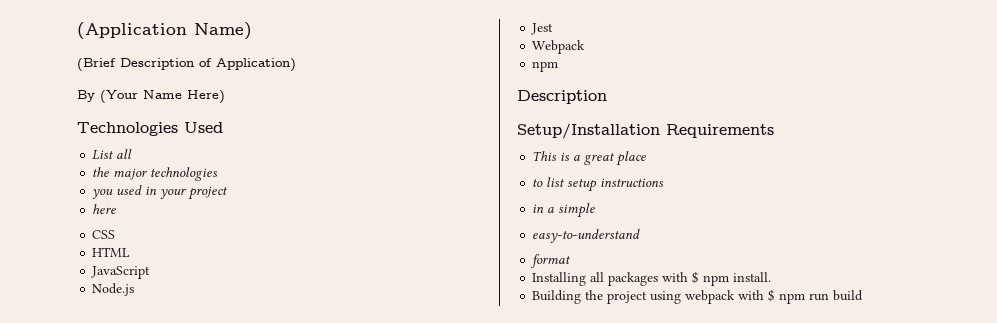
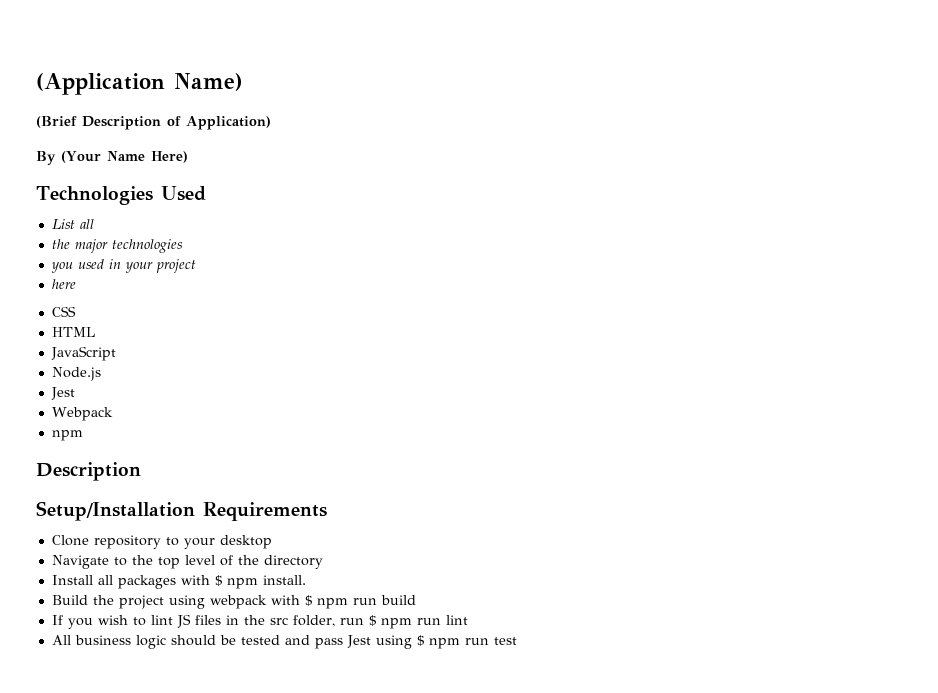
[532,151,647,166] [532,177,665,192] [532,203,596,218] [532,229,641,243] [530,254,572,268] [532,272,587,286] This is a great place // to list setup instructions // in a simple // easy-to-understand // format // Installing -> [51,535,272,549] [51,555,323,569] [51,575,93,585] Clone repository to your desktop // Navigate to the top level of the directory // Install
[532,290,582,304] Building -> [51,595,88,605] Build
(864, 295) none -> [51,614,468,629] [51,635,517,649] // If you wish to lint JS files in the src folder, run $ npm run lint // All business logic should be tested and pass Jest using $ npm run test

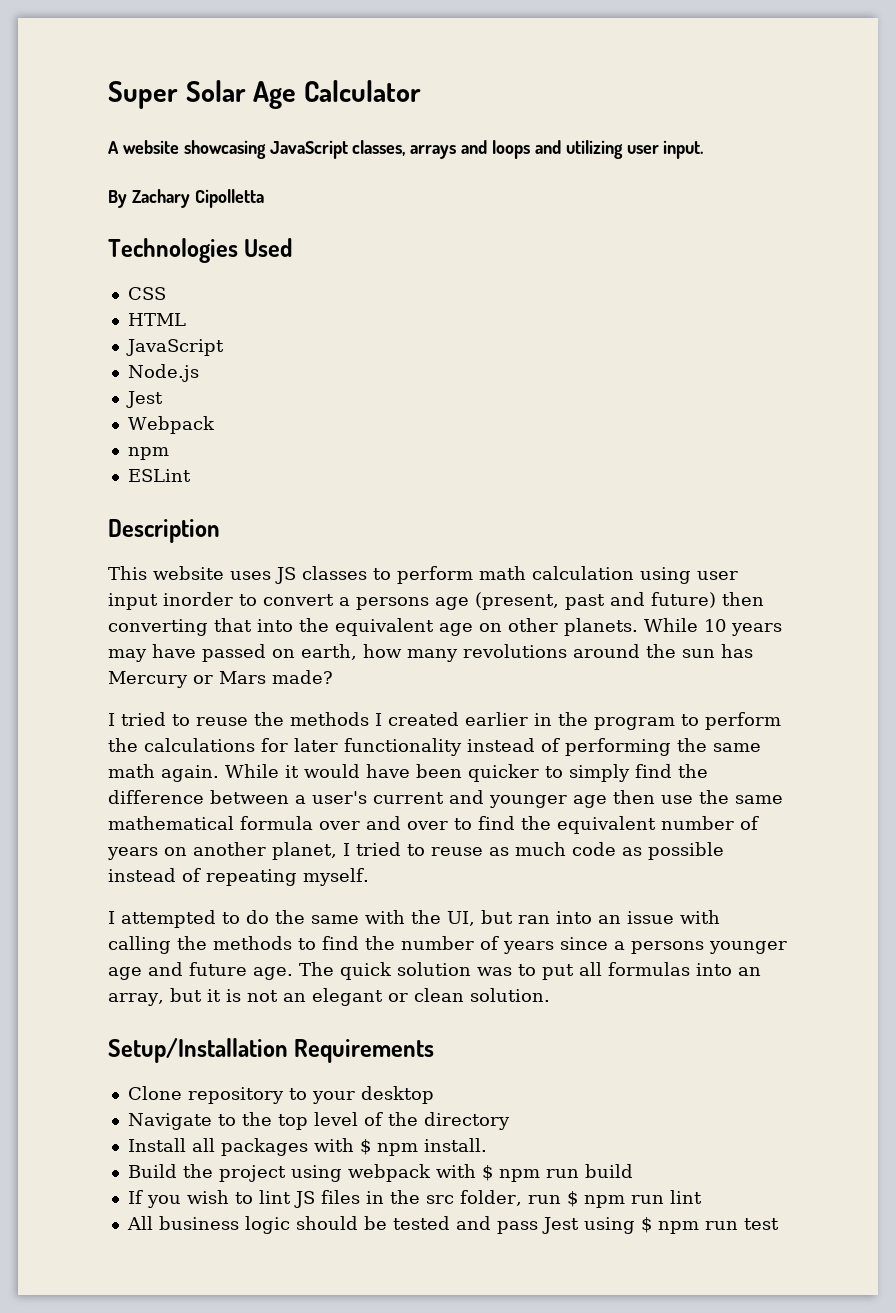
[36,73,243,95] [36,116,271,130] [36,151,188,165] [36,186,206,205] [51,219,94,229] [51,239,183,253] [50,259,196,273] [51,279,76,289] (Application Name) // (Brief Description of Application) // By (Your Name Here) // Technologies Used // List all // the major technologies // you used in your project // here -> [108,80,421,109] [108,140,704,159] [108,189,264,208] [108,238,293,263] Super Solar Age Calculator // A website showcasing JavaScript classes, arrays and loops and utilizing user input. // By Zachary Cipolletta // Technologies Used
[36,462,141,481] // Description -> [127,469,191,482] [108,519,220,543] [108,566,738,584] [108,592,764,610] [108,618,782,636] [108,644,753,662] [108,670,333,688] [108,712,781,730] [108,738,761,756] [108,764,708,782] [108,790,783,808] [108,816,759,834] [107,842,724,860] [108,868,369,886] [108,910,720,928] [108,936,787,954] [108,962,761,980] [108,988,550,1006] // ESLint // Description // This website uses JS classes to perform math calculation using user input inorder to convert a persons age (present, past and future) then converting that into the equivalent age on other planets. While 10 years may have passed on earth, how many revolutions around the sun has Mercury or Mars made? // I tried to reuse the methods I created earlier in the program to perform the calculations for later functionality instead of performing the same math again. While it would have been quicker to simply find the difference between a user's current and younger age then use the same mathematical formula over and over to find the equivalent number of years on another planet, I tried to reuse as much code as possible instead of repeating myself. // I attempted to do the same with the UI, but ran into an issue with calling the methods to find the number of years since a persons younger age and future age. The quick solution was to put all formulas into an array, but it is not an elegant or clean solution.

